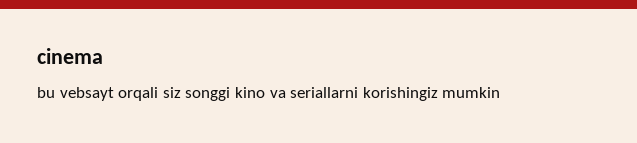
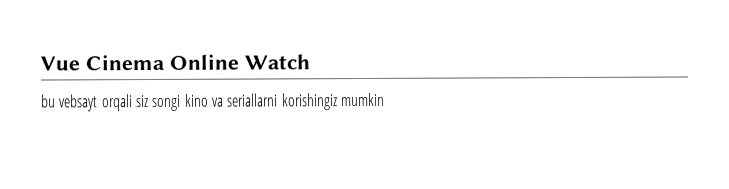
[37,48,103,64] cinema -> [40,53,310,71] Vue Cinema Online Watch
[185,87,231,101] songgi -> [152,94,182,112] songi

